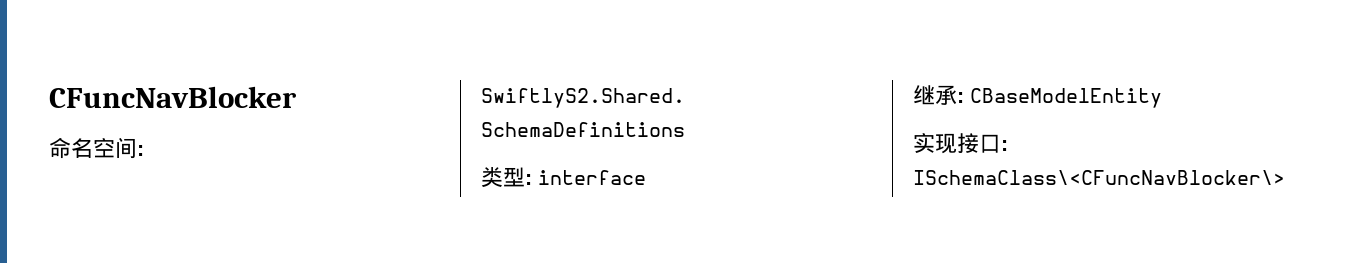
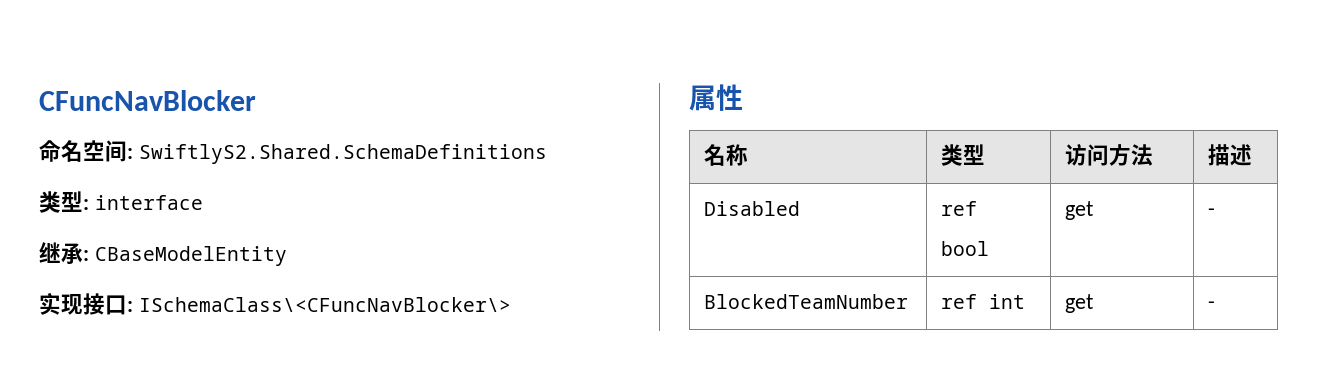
(1285, 177) none -> [689,84,743,111] [703,144,748,166] [940,144,985,166] [1064,144,1153,166] [1207,144,1252,166] [703,201,800,216] [940,201,977,216] [940,241,989,256] [1064,201,1093,220] [1207,208,1215,216] [703,294,908,309] [940,294,1025,309] [1064,294,1093,313] [1207,301,1215,309] // 属性 // 名称 | 类型 | 访问方法 | 描述 // Disabled | ref bool | get | - // BlockedTeamNumber | ref int | get | -

